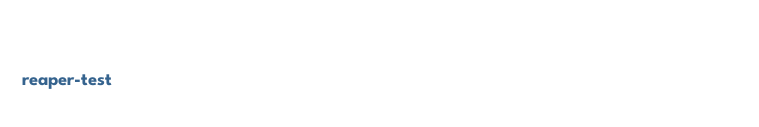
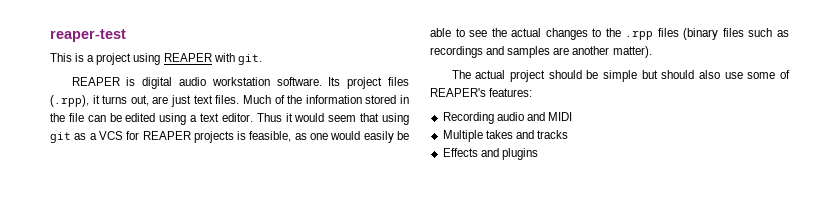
(112, 81) none -> [50,53,262,65] [71,77,409,89] [50,95,409,107] [50,113,409,125] [50,131,410,143] [430,28,789,40] [430,46,652,58] [451,70,790,82] [430,88,533,97] [442,112,572,124] [442,130,568,142] [442,148,538,160] // This is a project using REAPER with git. // REAPER is digital audio workstation software. Its project files (.rpp), it turns out, are just text files. Much of the information stored in the file can be edited using a text editor. Thus it would seem that using git as a VCS for REAPER projects is feasible, as one would easily be able to see the actual changes to the .rpp files (binary files such as recordings and samples are another matter). // The actual project should be simple but should also use some of REAPER's features: // Recording audio and MIDI // Multiple takes and tracks // Effects and plugins

